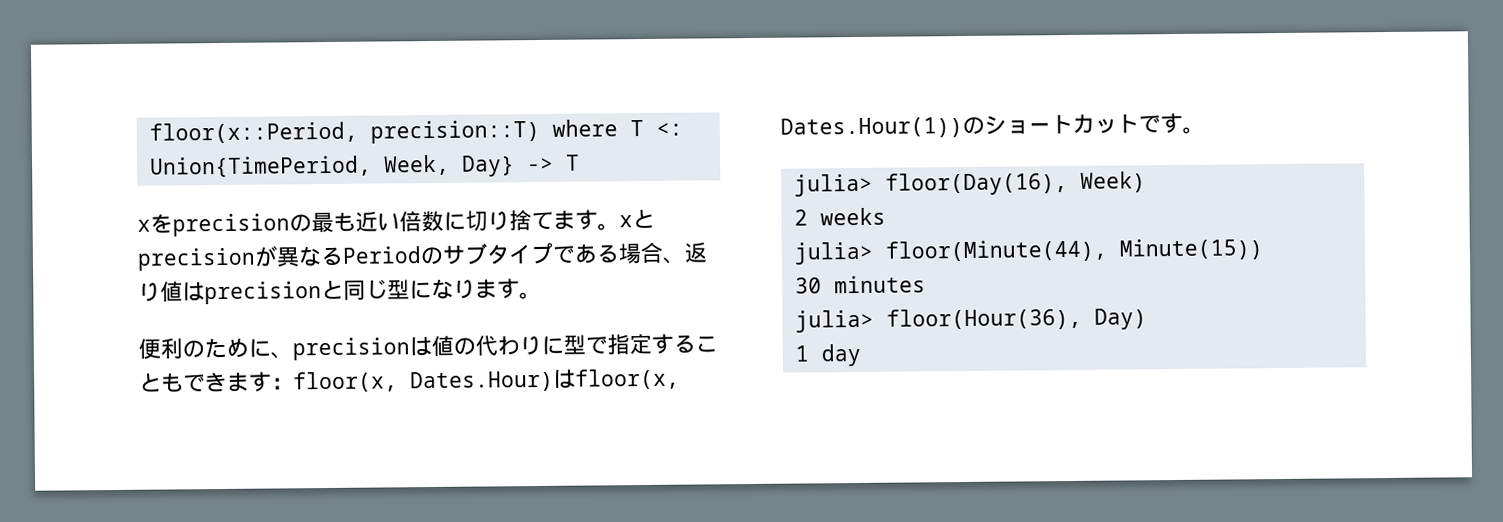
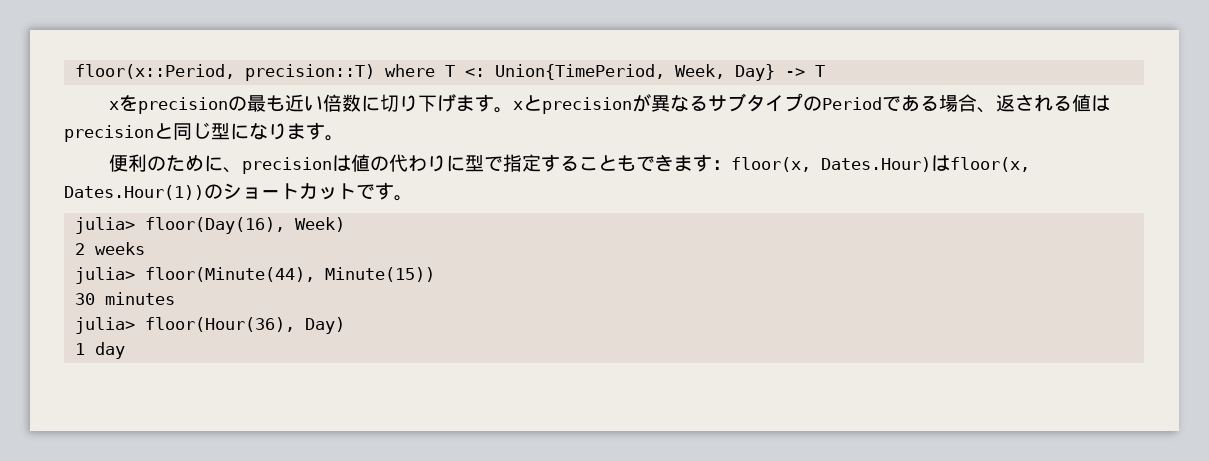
[509,210,554,232] 捨て -> [418,94,457,112] 下げ
[342,246,444,265] Periodの -> (709, 103) none
(554, 253) none -> [803,96,883,111] のPeriod
[138,282,161,302] り -> [1015,94,1073,112] される

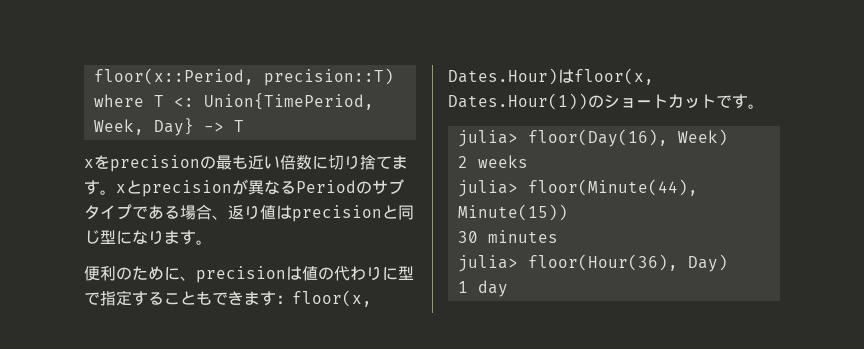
[418,94,457,112] 下げ -> [360,154,392,170] 捨て
(709, 103) none -> [296,180,372,194] Periodの
[803,96,883,111] のPeriod -> (132, 212) none
[1015,94,1073,112] される -> [244,205,260,220] り

